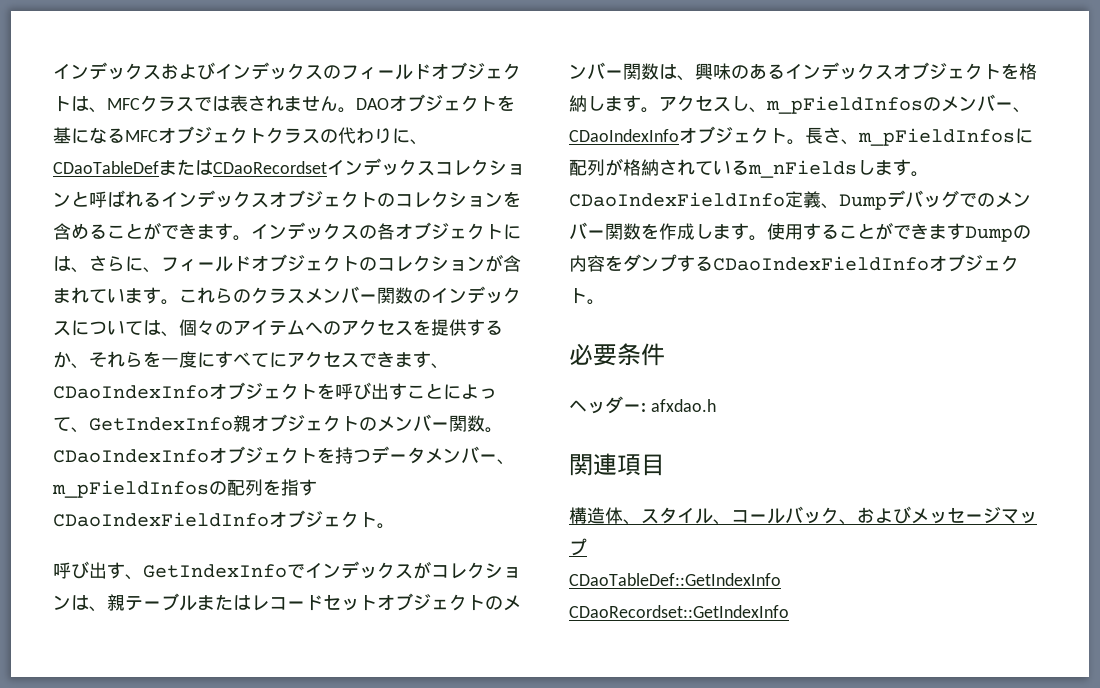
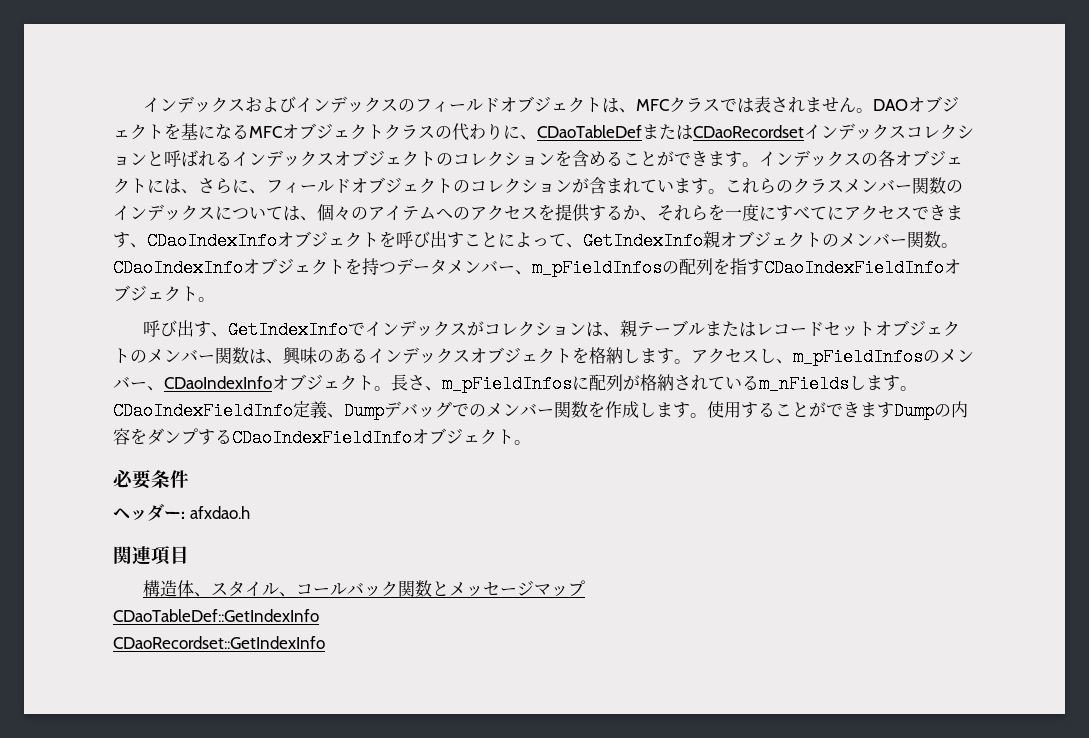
[839,506,911,525] 、および -> [398,580,450,597] 関数と

